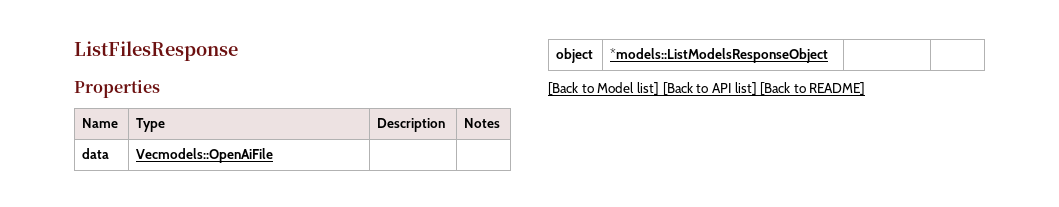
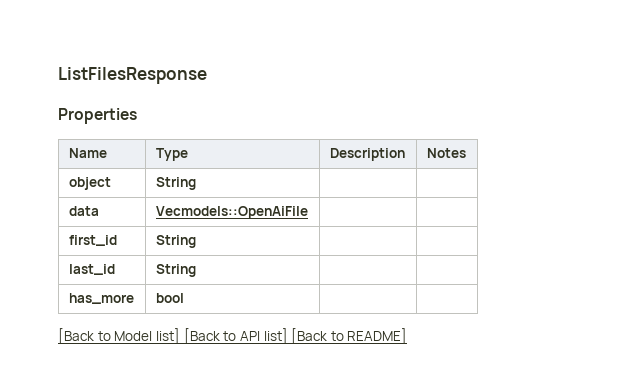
(500, 123) none -> [68,177,111,190] [155,177,196,190] // object | String | |
[555,48,593,63] [609,48,828,63] object | *models::ListModelsResponseObject -> [68,235,117,246] [155,235,196,248] [68,264,115,275] [155,264,196,277] [68,293,134,304] [155,293,184,303] first_id | String | | // last_id | String | | // has_more | bool

